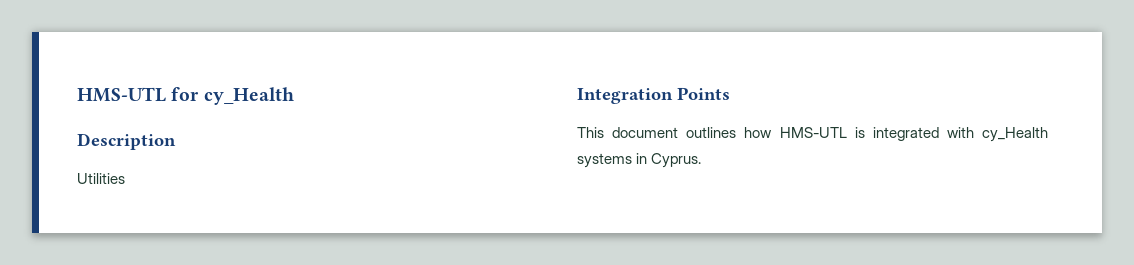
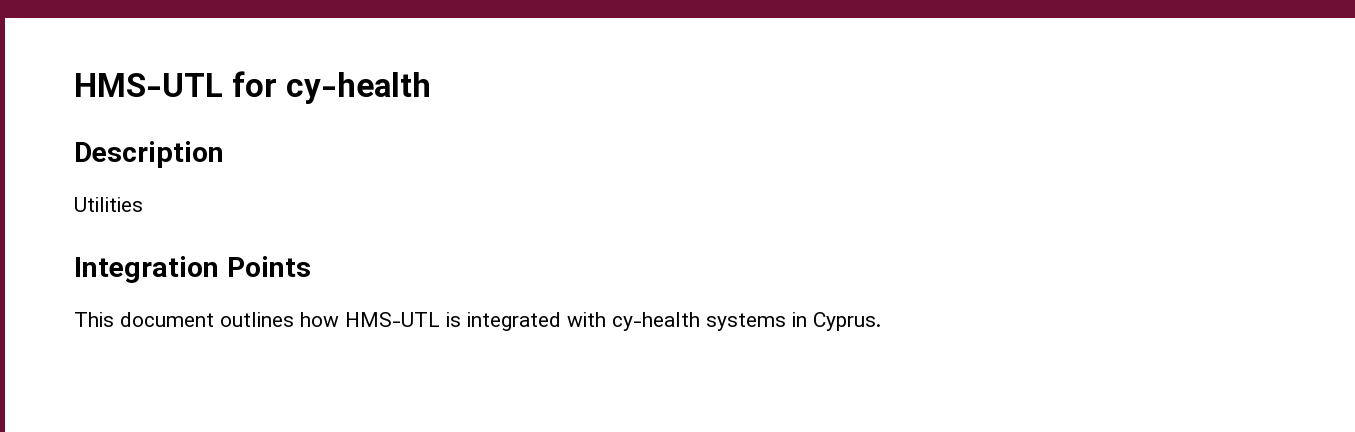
[203,87,294,105] cy_Health -> [285,72,431,104] cy-health
[982,127,1048,142] cy_Health -> [612,312,700,331] cy-health

